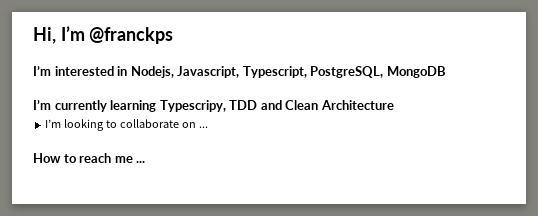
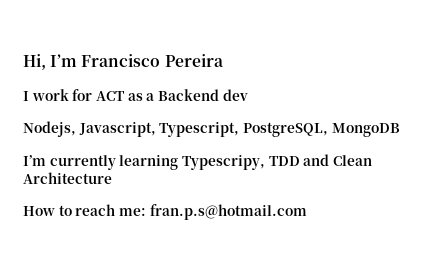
[89,27,174,44] [33,66,128,76] @franckps // I’m interested in -> [81,54,224,67] [23,89,248,101] Francisco Pereira // I work for ACT as a Backend dev //
[45,119,208,131] // I’m looking to collaborate on ... -> (112, 178) none
[114,156,146,163] me ... -> [118,204,307,220] me: fran.p.s@hotmail.com

